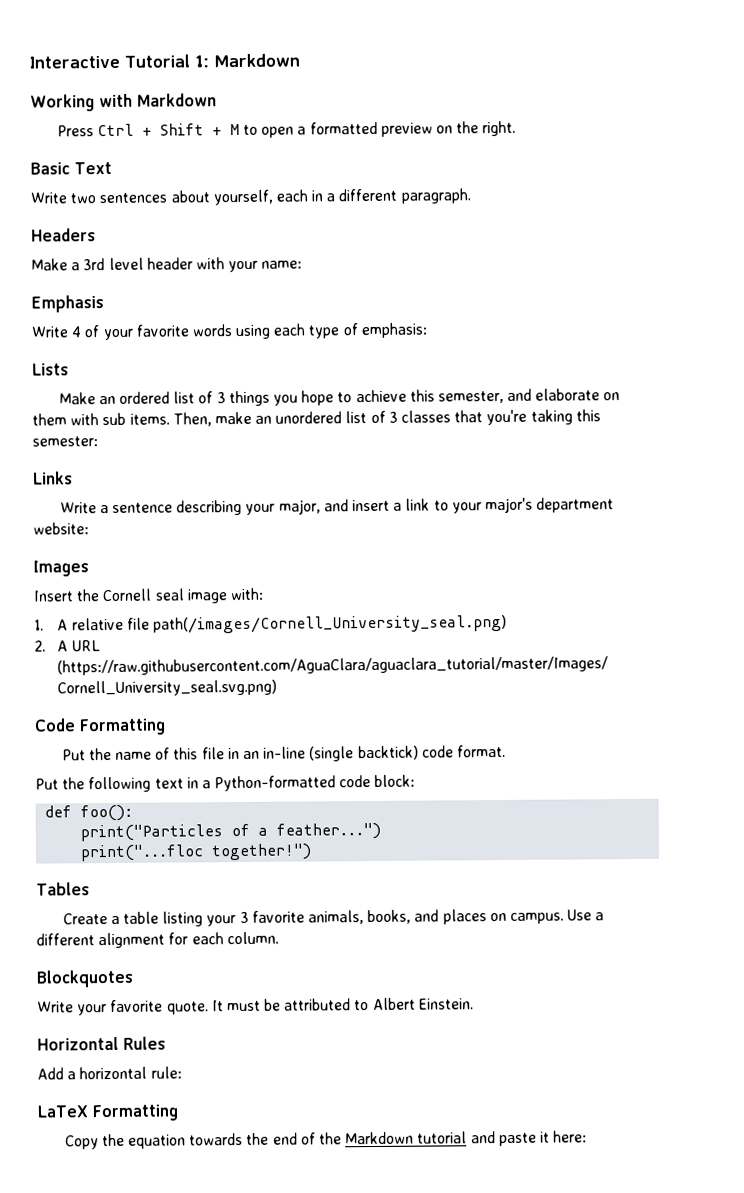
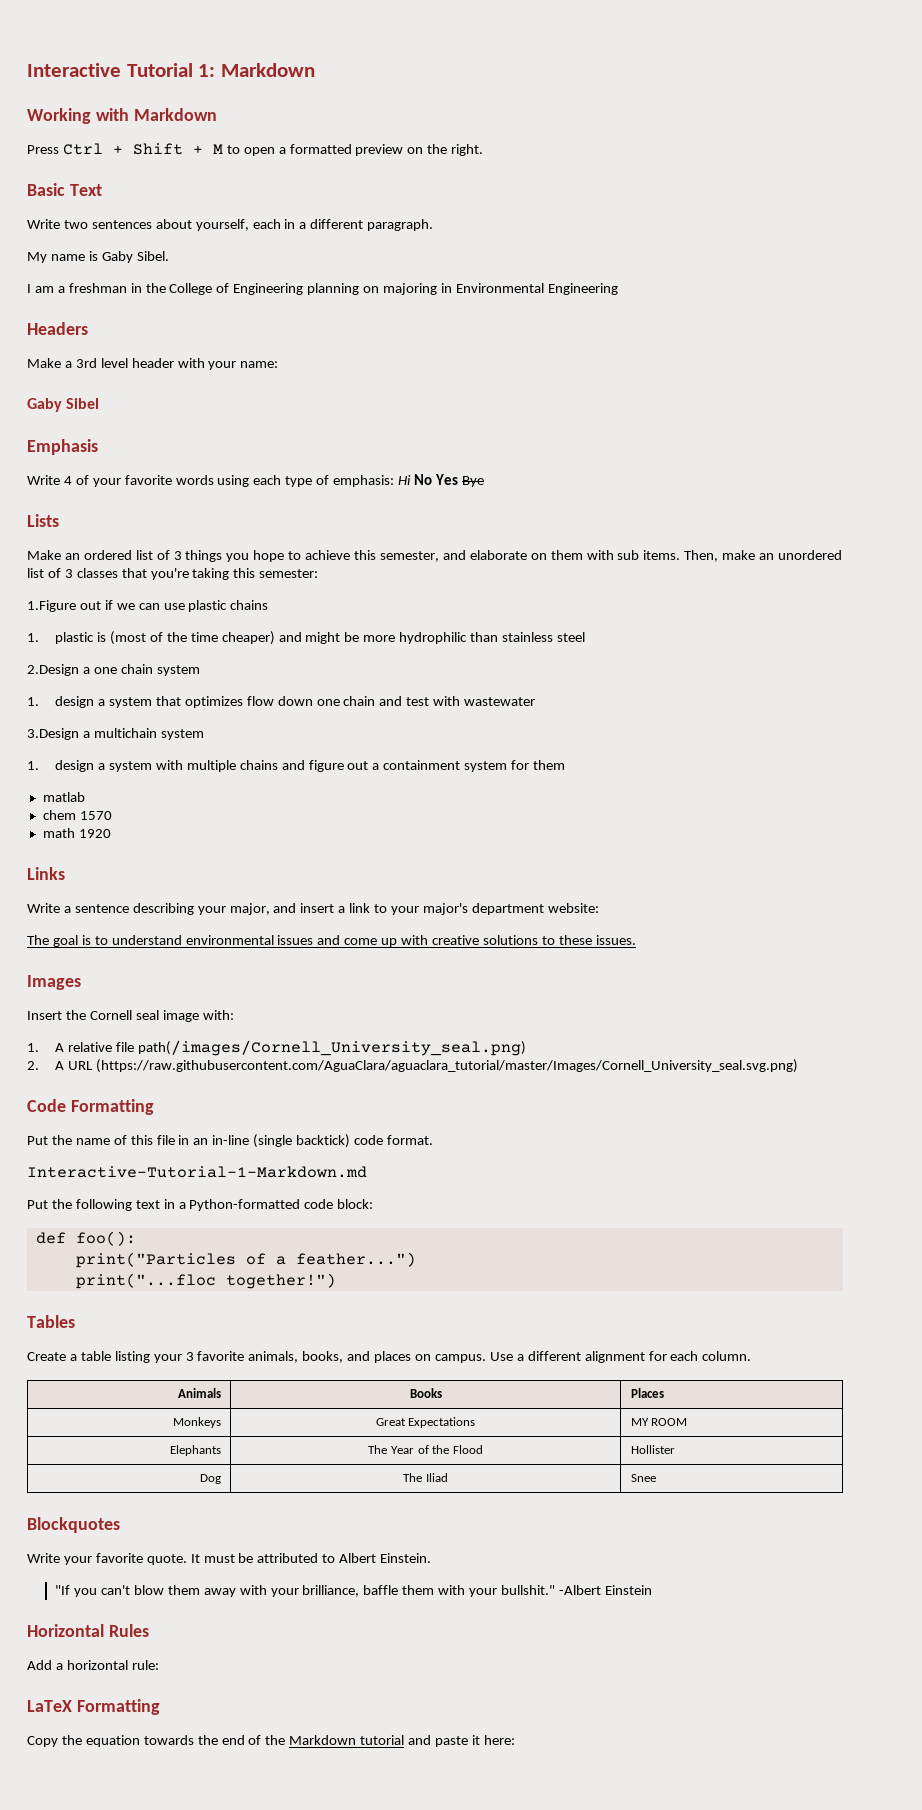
(471, 196) none -> [27,251,169,263] [27,283,618,295] // My name is Gaby Sibel. // I am a freshman in the College of Engineering planning on majoring in Environmental Engineering
(303, 264) none -> [27,398,100,412] // Gaby Sibel
(428, 330) none -> [398,474,484,487] Hi No Yes Bye
(98, 441) none -> [27,600,269,612] [27,631,585,645] [27,664,200,676] [27,696,536,708] [27,728,204,740] [27,760,566,772] [42,792,85,802] [42,810,112,820] [42,828,111,838] // 1.Figure out if we can use plastic chains // 1. plastic is (most of the time cheaper) and might be more hydrophilic than stainless steel // 2.Design a one chain system // 1. design a system that optimizes flow down one chain and test with wastewater // 3.Design a multichain system // 1. design a system with multiple chains and figure out a containment system for them // matlab // chem 1570 // math 1920
(89, 528) none -> [27,935,636,947] // The goal is to understand environmental issues and come up with creative solutions to these issues.
(506, 751) none -> [27,1166,367,1178] // Interactive-Tutorial-1-Markdown.md
(279, 938) none -> [177,1388,221,1398] [409,1388,442,1398] [630,1388,664,1398] [172,1417,221,1428] [375,1417,476,1428] [630,1418,688,1426] [169,1445,221,1456] [368,1445,483,1454] [630,1445,675,1454] [199,1474,221,1484] [403,1473,448,1482] [630,1474,656,1482] // Animals | Books | Places // Monkeys | Great Expectations | MY ROOM // Elephants | The Year of the Flood | Hollister // Dog | The Iliad | Snee
(474, 1004) none -> [55,1585,652,1597] // "If you can't blow them away with your brilliance, baffle them with your bullshit." -Albert Einstein

